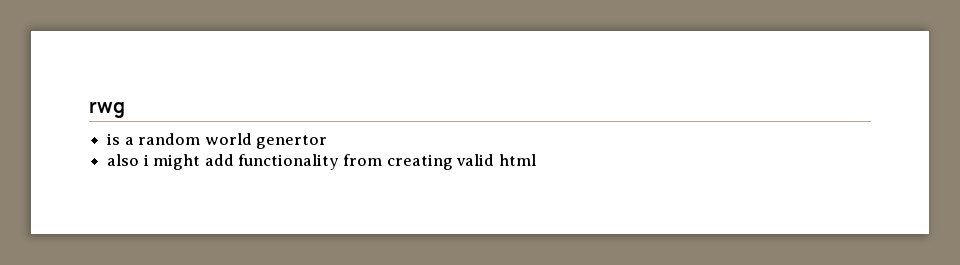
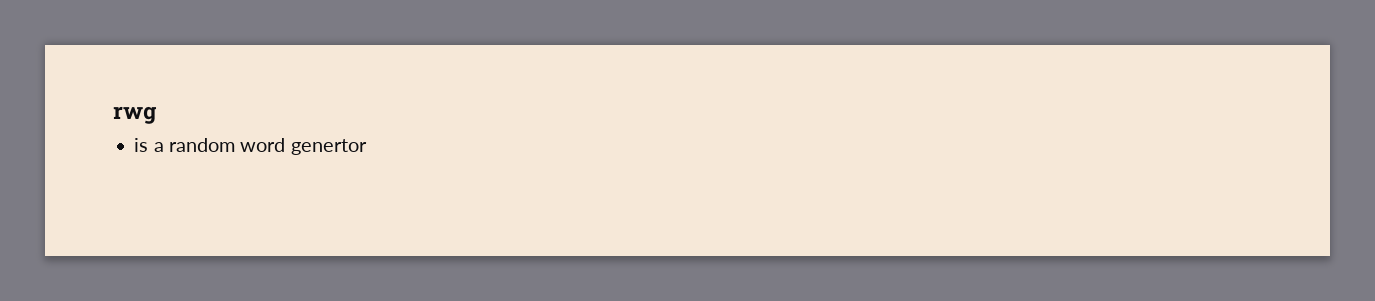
[204,133,252,145] world -> [240,138,286,152] word
[107,154,536,170] // also i might add functionality from creating valid html -> (367, 147) none

